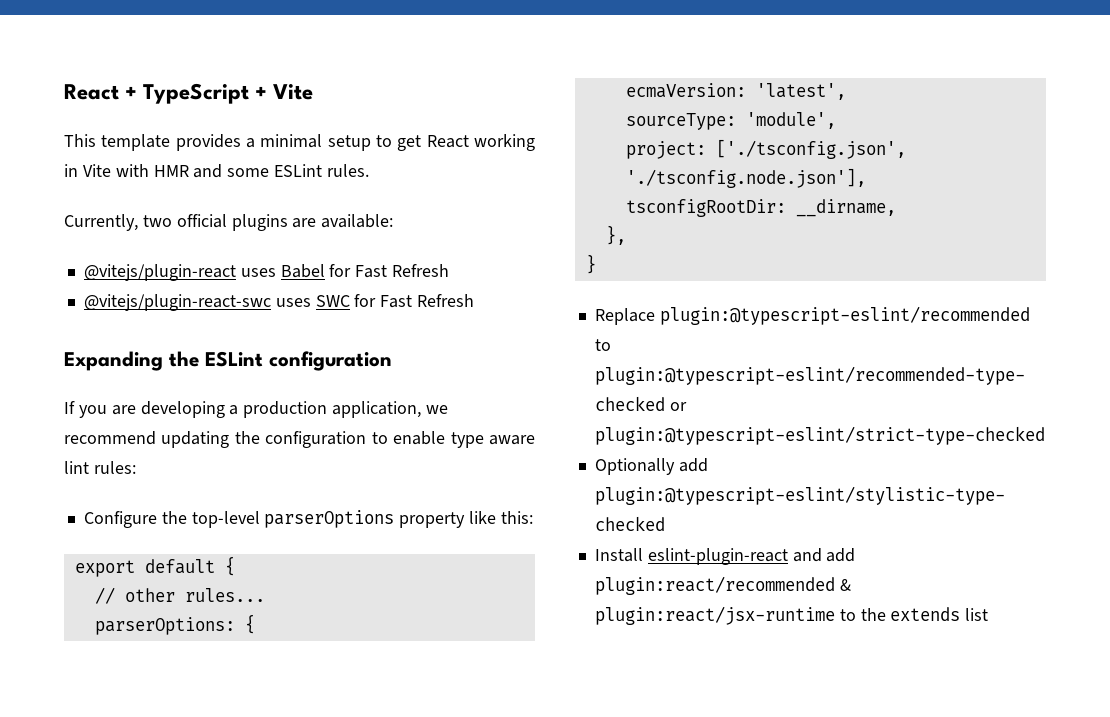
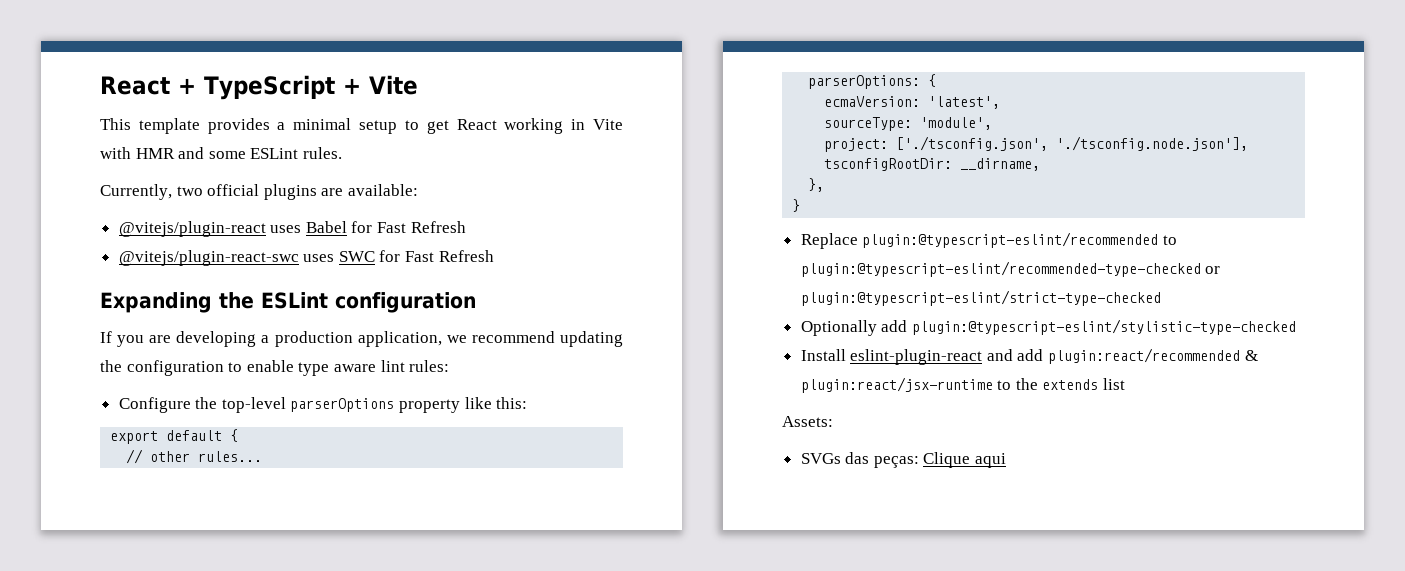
(989, 614) none -> [782,416,833,427] [800,452,1007,468] // Assets: // SVGs das peças: Clique aqui

